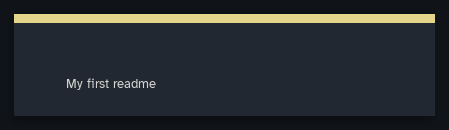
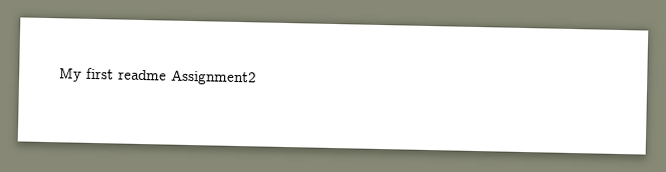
(156, 83) none -> [171,69,257,86] Assignment2

